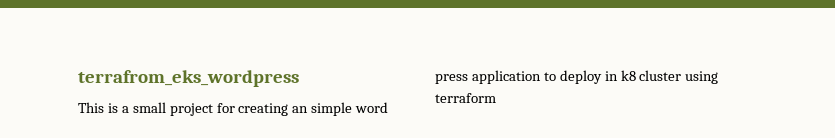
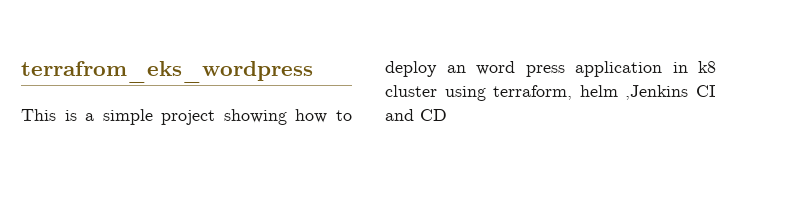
[132,102,353,116] small project for creating an simple -> [102,109,352,125] [385,61,466,77] simple project showing how to deploy an
[543,70,602,84] to deploy -> (662, 69) none
[435,93,496,103] terraform -> [493,85,716,100] [385,109,447,121] terraform, helm ,Jenkins CI and CD

